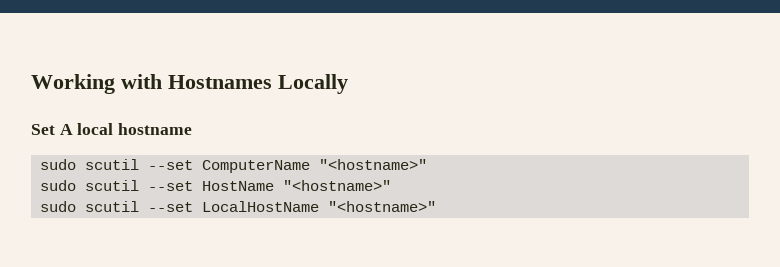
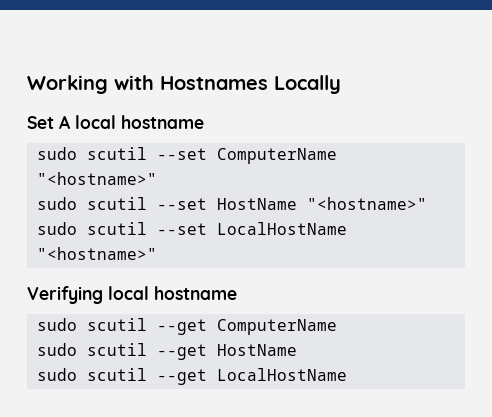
(437, 206) none -> [27,286,237,304] [36,318,337,335] [36,343,297,360] [36,368,347,385] // Verifying local hostname // sudo scutil --get ComputerName // sudo scutil --get HostName // sudo scutil --get LocalHostName

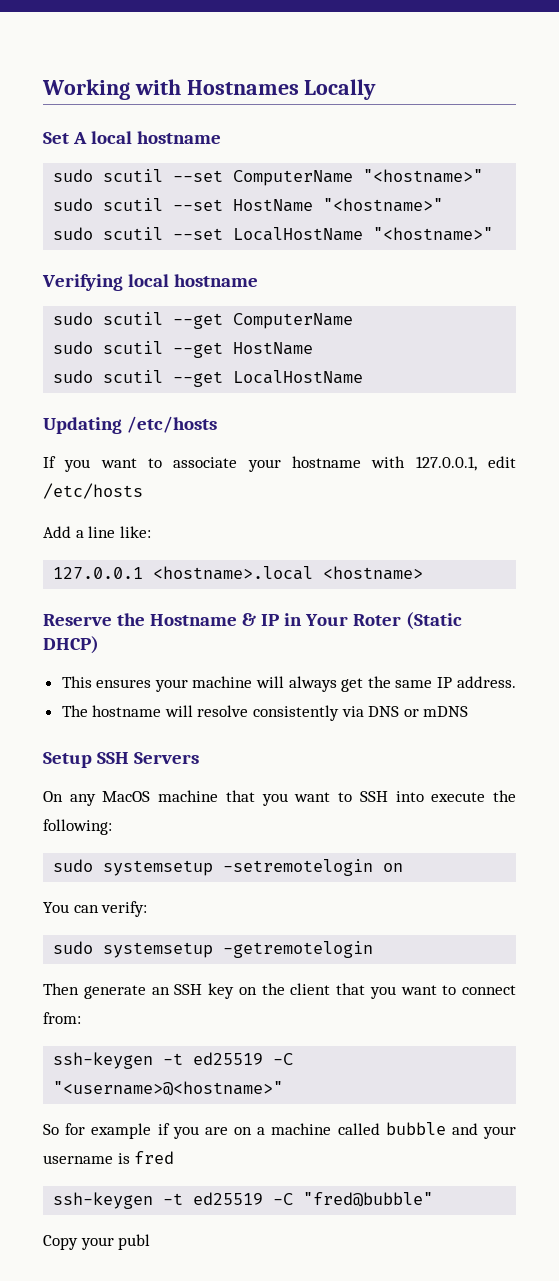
(347, 374) none -> [43,416,217,434] [43,456,516,472] [43,483,143,499] [43,526,151,538] [53,566,424,580] [43,612,462,630] [43,636,99,654] [61,676,516,692] [61,705,469,721] [43,752,199,768] [43,790,517,806] [43,819,112,835] [53,859,404,876] [43,901,148,917] [53,941,374,958] [43,983,516,999] [43,1012,81,1024] [53,1052,294,1069] [53,1081,284,1096] [43,1122,516,1139] [43,1151,175,1164] [53,1192,434,1209] [43,1234,151,1250] // Updating /etc/hosts // If you want to associate your hostname with 127.0.0.1, edit /etc/hosts // Add a line like: // 127.0.0.1 <hostname>.local <hostname> // Reserve the Hostname & IP in Your Roter (Static DHCP) // This ensures your machine will always get the same IP address. // The hostname will resolve consistently via DNS or mDNS // Setup SSH Servers // On any MacOS machine that you want to SSH into execute the following: // sudo systemsetup -setremotelogin on // You can verify: // sudo systemsetup -getremotelogin // Then generate an SSH key on the client that you want to connect from: // ssh-keygen -t ed25519 -C "<username>@<hostname>" // So for example if you are on a machine called bubble and your username is fred // ssh-keygen -t ed25519 -C "fred@bubble" // Copy your publ

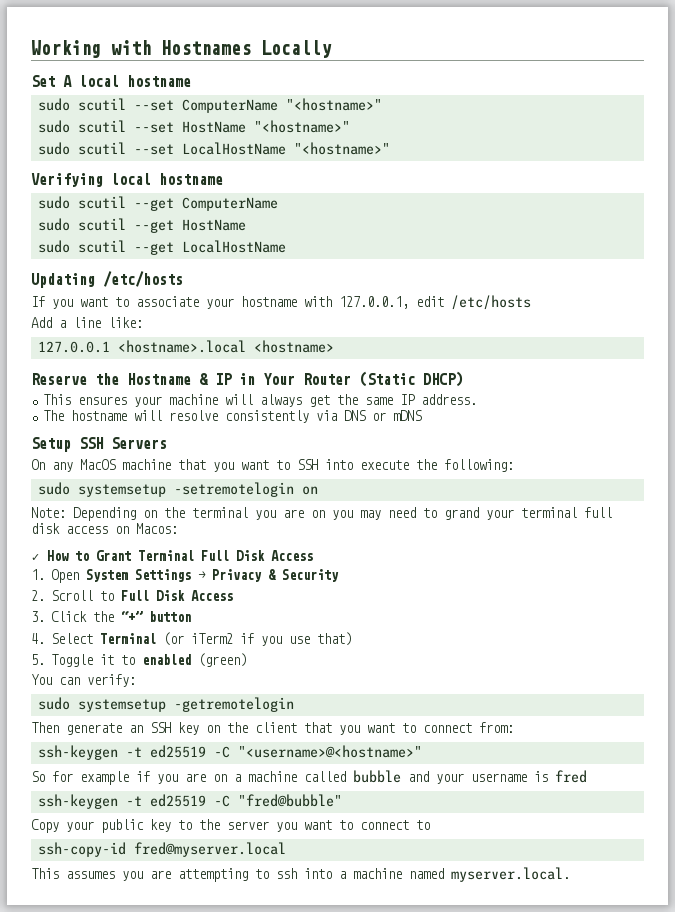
[352,614,401,626] Roter -> [303,373,351,385] Router
(404, 867) none -> [31,507,612,521] [31,523,178,534] [31,550,313,561] [31,569,339,583] [31,590,233,601] [31,611,191,622] [31,632,352,646] [31,653,247,667] // Note: Depending on the terminal you are on you may need to grand your terminal full disk access on Macos: // ✓ How to Grant Terminal Full Disk Access // 1. Open System Settings → Privacy & Security // 2. Scroll to Full Disk Access // 3. Click the “+” button // 4. Select Terminal (or iTerm2 if you use that) // 5. Toggle it to enabled (green)
[118,1234,151,1250] publ -> [101,819,430,833] [37,842,286,857] [31,867,570,882] public key to the server you want to connect to // ssh-copy-id fred@myserver.local // This assumes you are attempting to ssh into a machine named myserver.local.

